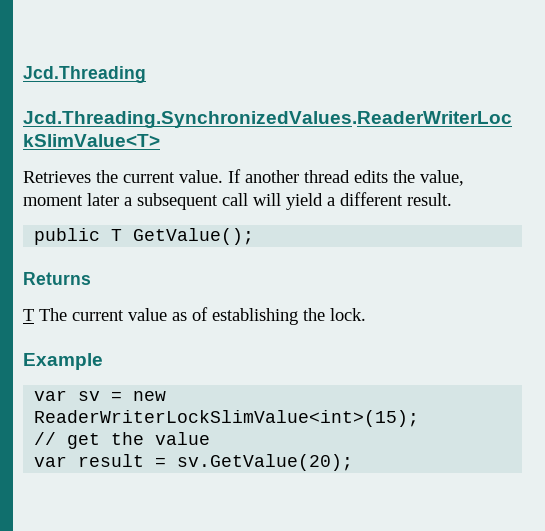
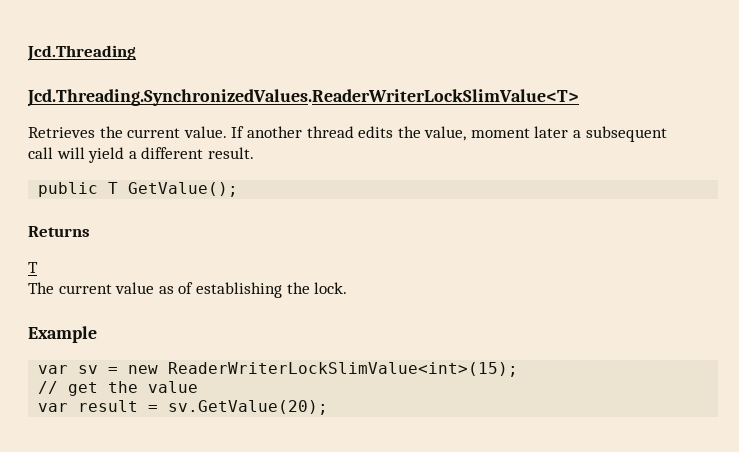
(218, 201) none -> (667, 134) //
(34, 315) none -> (38, 267) //

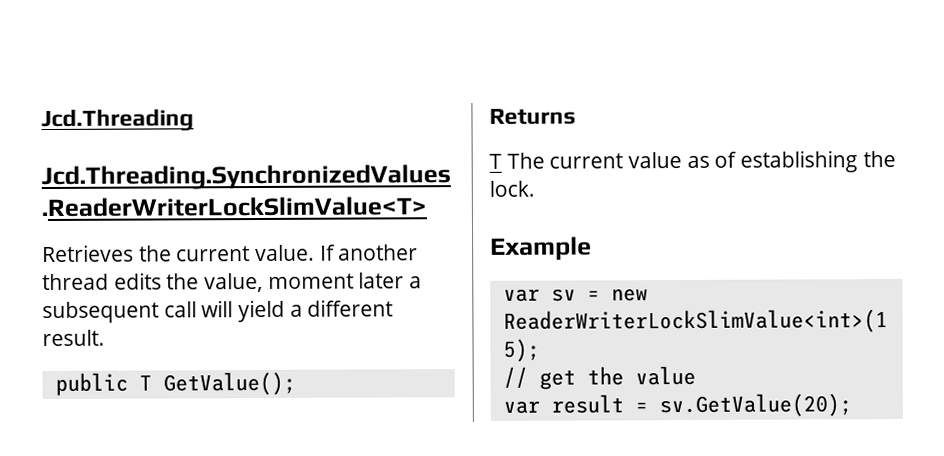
(667, 134) // -> (159, 312) none
(38, 267) // -> (502, 161) none

